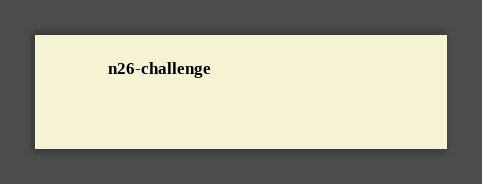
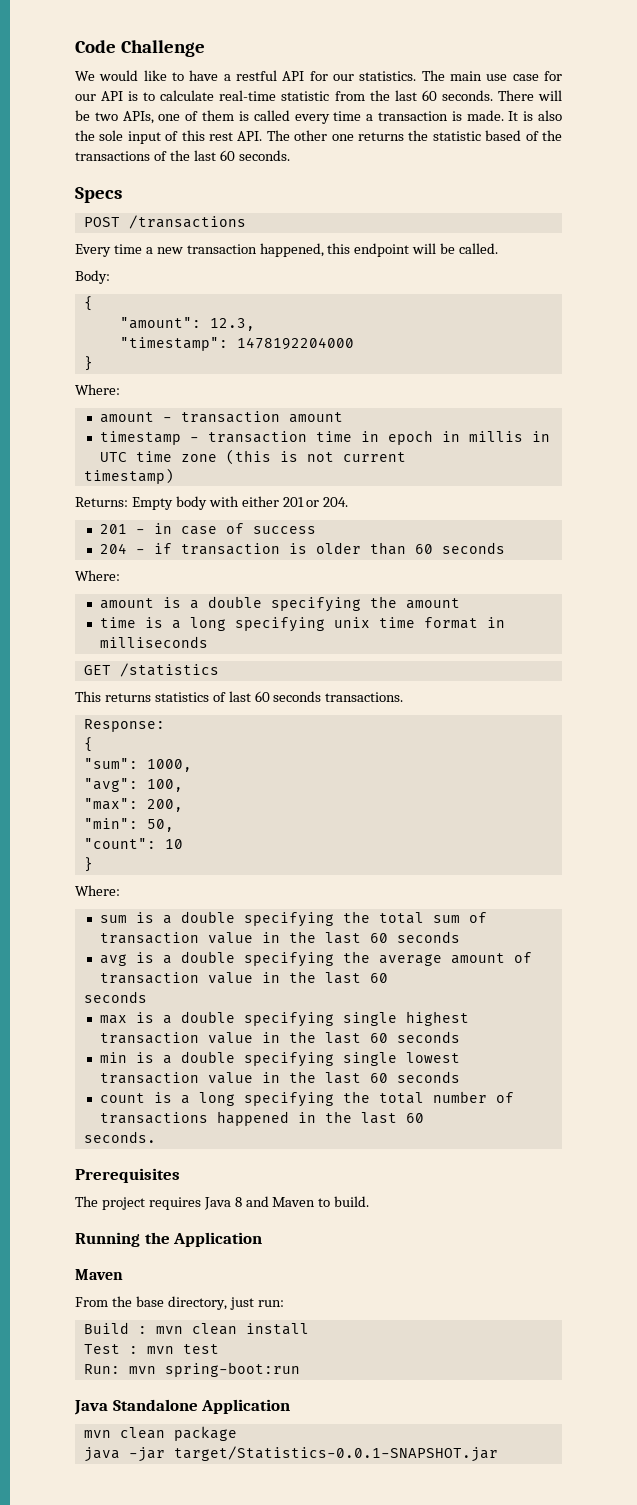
[108,62,211,78] n26-challenge -> [75,40,205,57] [75,70,562,81] [75,90,563,101] [75,110,562,124] [75,130,562,144] [75,150,290,161] [75,187,122,203] [83,215,246,229] [75,243,499,257] [75,270,110,284] [83,296,93,311] [119,317,255,331] [119,337,354,351] [83,356,93,371] [75,384,120,395] [99,411,343,423] [99,430,550,445] [99,449,406,465] [83,468,174,484] [75,496,349,510] [99,523,316,535] [99,542,505,555] [75,570,120,581] [99,596,460,612] [99,617,505,632] [99,636,208,648] [83,663,219,677] [75,691,404,702] [83,719,165,732] [83,737,93,752] [83,758,192,772] [83,778,183,792] [83,798,183,812] [83,818,174,832] [83,838,183,849] [83,857,93,872] [75,885,120,896] [99,911,487,927] [99,931,460,944] [99,951,532,967] [99,971,388,984] [83,991,147,1003] [99,1011,469,1027] [99,1031,460,1044] [99,1051,460,1067] [99,1071,460,1084] [99,1091,514,1107] [99,1111,424,1126] [83,1131,156,1143] [75,1168,180,1183] [75,1196,370,1210] [75,1232,263,1247] [75,1269,123,1280] [75,1296,284,1310] [83,1322,309,1335] [83,1344,219,1354] [83,1362,300,1377] [74,1399,291,1415] [83,1426,237,1441] [83,1446,498,1462] Code Challenge // We would like to have a restful API for our statistics. The main use case for our API is to calculate real-time statistic from the last 60 seconds. There will be two APIs, one of them is called every time a transaction is made. It is also the sole input of this rest API. The other one returns the statistic based of the transactions of the last 60 seconds. // Specs // POST /transactions // Every time a new transaction happened, this endpoint will be called. // Body: // { // "amount": 12.3, // "timestamp": 1478192204000 // } // Where: // amount - transaction amount // timestamp - transaction time in epoch in millis in UTC time zone (this is not current // timestamp) // Returns: Empty body with either 201 or 204. // 201 - in case of success // 204 - if transaction is older than 60 seconds // Where: // amount is a double specifying the amount // time is a long specifying unix time format in milliseconds // GET /statistics // This returns statistics of last 60 seconds transactions. // Response: // { // "sum": 1000, // "avg": 100, // "max": 200, // "min": 50, // "count": 10 // } // Where: // sum is a double specifying the total sum of transaction value in the last 60 seconds // avg is a double specifying the average amount of transaction value in the last 60 // seconds // max is a double specifying single highest transaction value in the last 60 seconds // min is a double specifying single lowest transaction value in the last 60 seconds // count is a long specifying the total number of transactions happened in the last 60 // seconds. // Prerequisites // The project requires Java 8 and Maven to build. // Running the Application // Maven // From the base directory, just run: // Build : mvn clean install // Test : mvn test // Run: mvn spring-boot:run // Java Standalone Application // mvn clean package // java -jar target/Statistics-0.0.1-SNAPSHOT.jar

